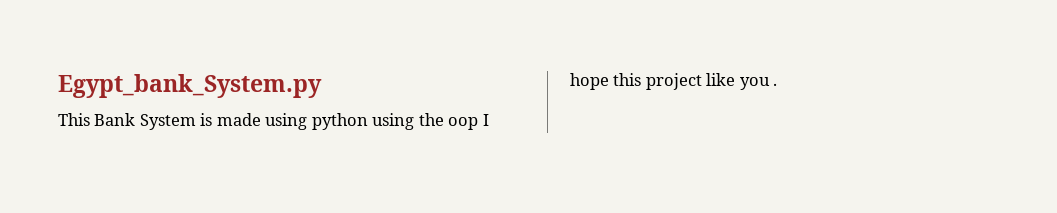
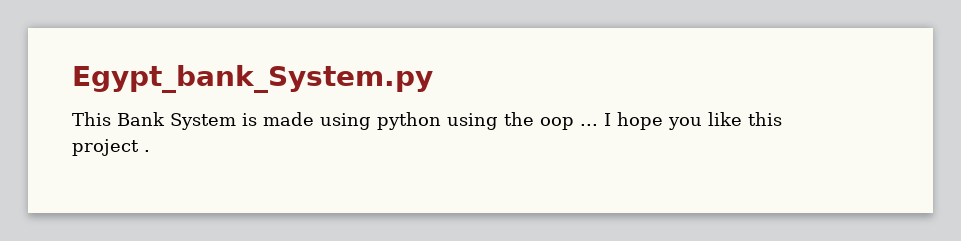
(479, 123) none -> [580,124,598,126] ...
[613,73,770,90] this project like you -> [668,112,782,130] [72,139,139,156] you like this project

